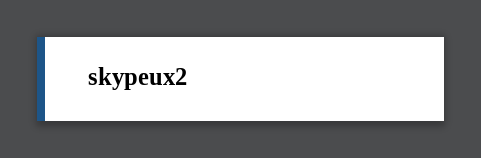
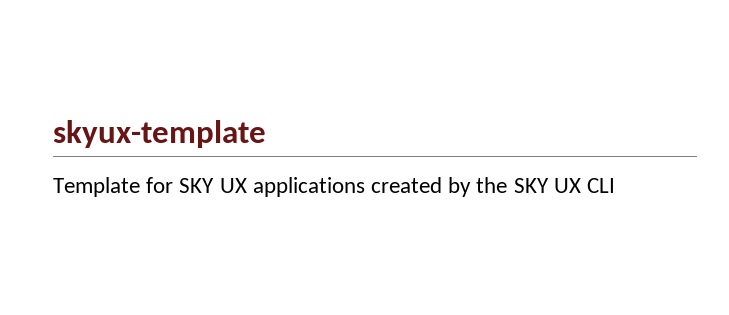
[88,67,187,90] skypeux2 -> [53,120,266,148] [53,177,616,197] skyux-template // Template for SKY UX applications created by the SKY UX CLI

